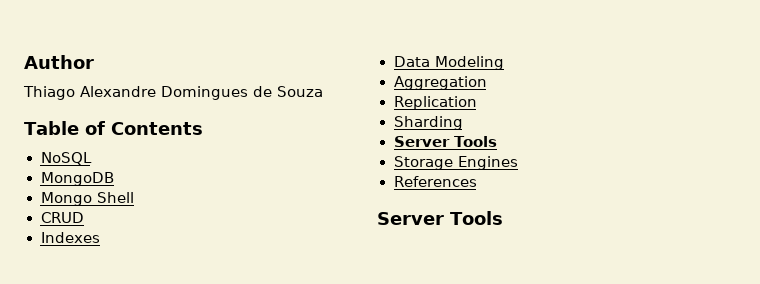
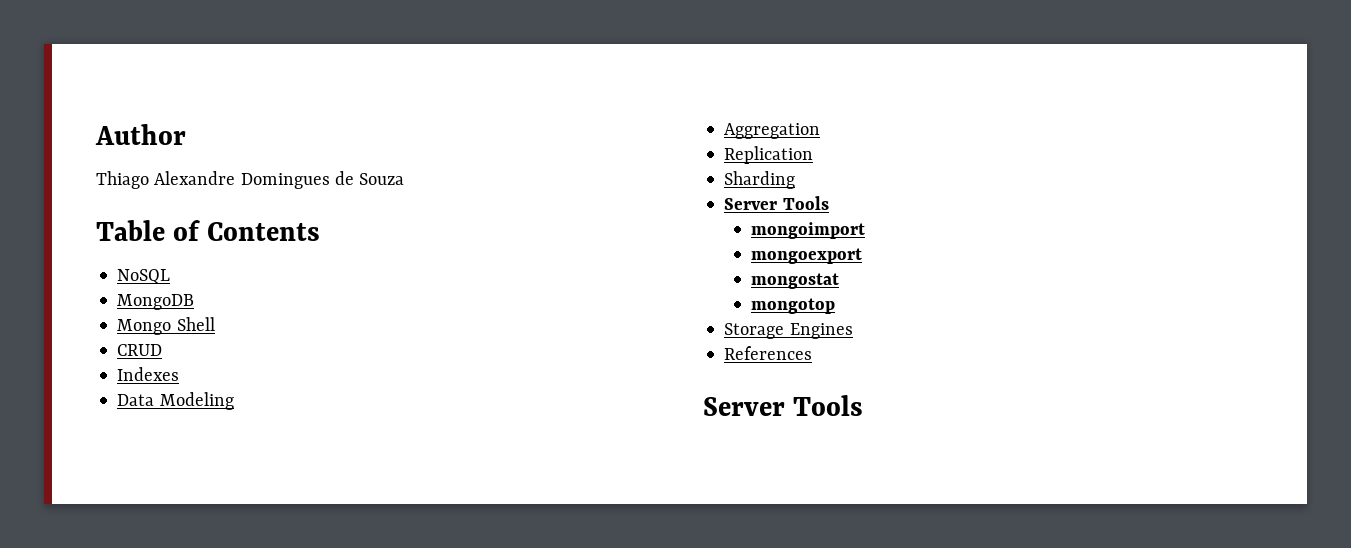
(498, 141) none -> [751,222,866,239] [751,248,863,264] [751,273,840,289] [751,298,836,314] // mongoimport // mongoexport // mongostat // mongotop

